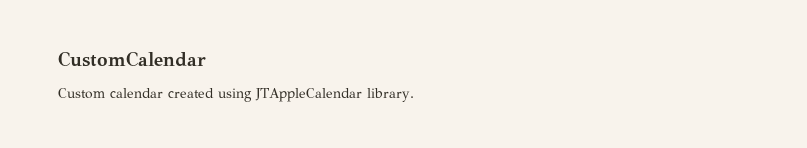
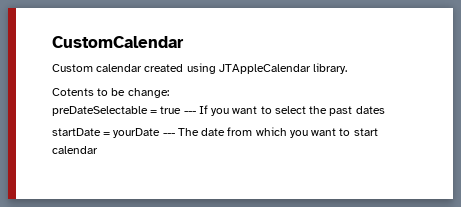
(414, 95) none -> [52,88,169,98] [52,105,385,116] [52,127,378,138] [52,146,98,154] // Cotents to be change: // preDateSelectable = true --- If you want to select the past dates // startDate = yourDate --- The date from which you want to start calendar

